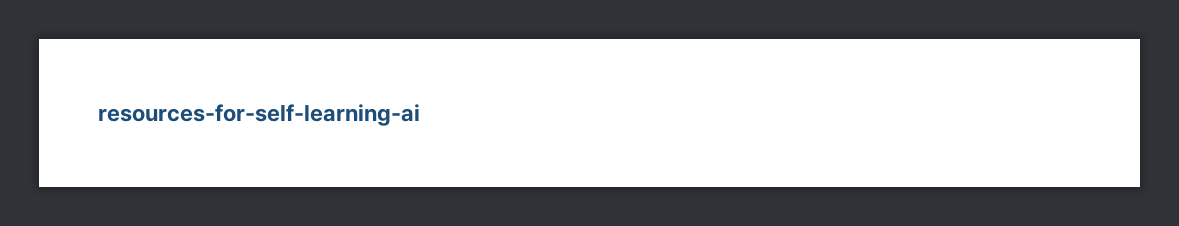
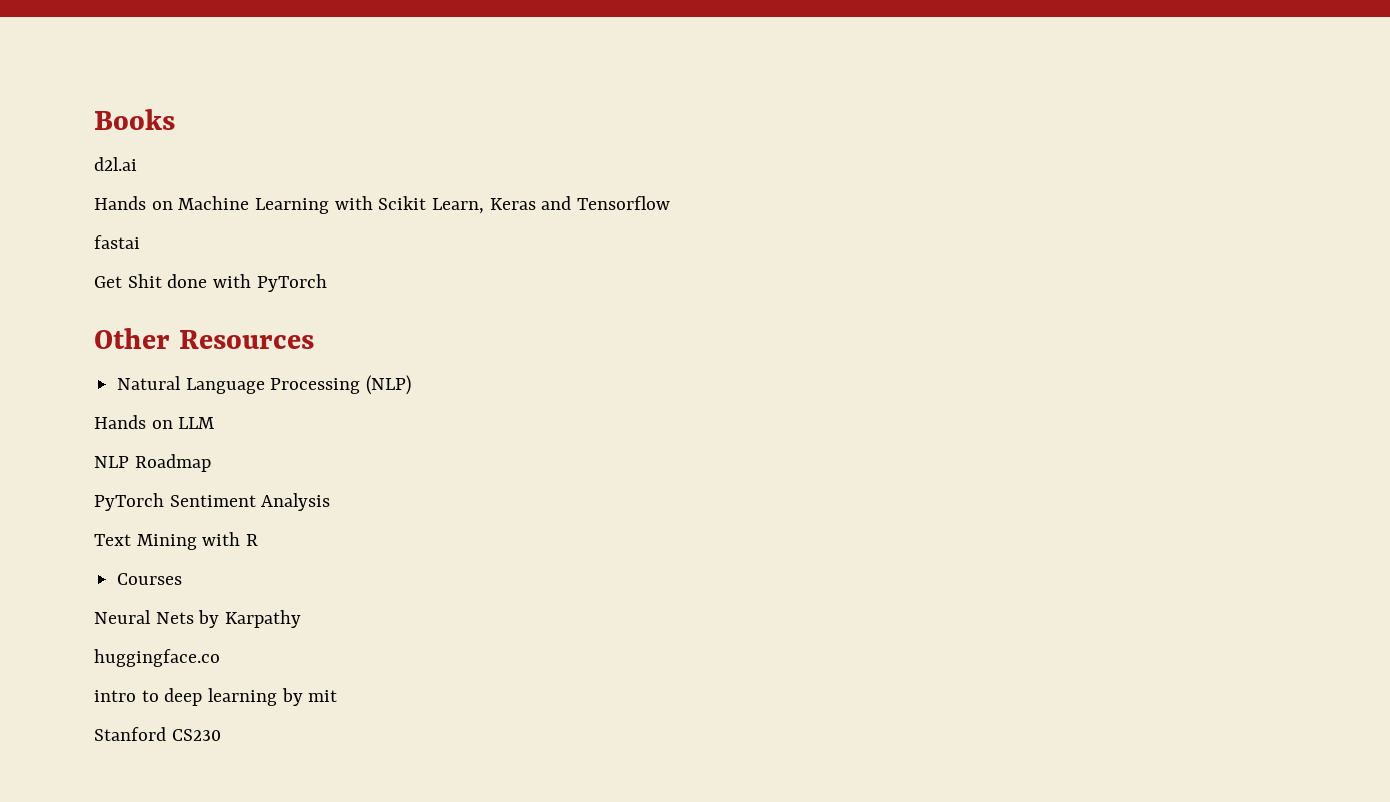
[98,104,420,126] resources-for-self-learning-ai -> [94,109,175,130] [94,157,137,171] [94,196,671,214] [94,235,140,249] [94,274,327,292] [94,328,314,349] [117,375,412,395] [94,415,215,429] [94,454,211,472] [94,493,331,511] [94,532,259,550] [117,573,183,585] [94,610,302,628] [94,649,220,667] [94,688,338,706] [94,727,221,741] Books // d2l.ai // Hands on Machine Learning with Scikit Learn, Keras and Tensorflow // fastai // Get Shit done with PyTorch // Other Resources // Natural Language Processing (NLP) // Hands on LLM // NLP Roadmap // PyTorch Sentiment Analysis // Text Mining with R // Courses // Neural Nets by Karpathy // huggingface.co // intro to deep learning by mit // Stanford CS230

